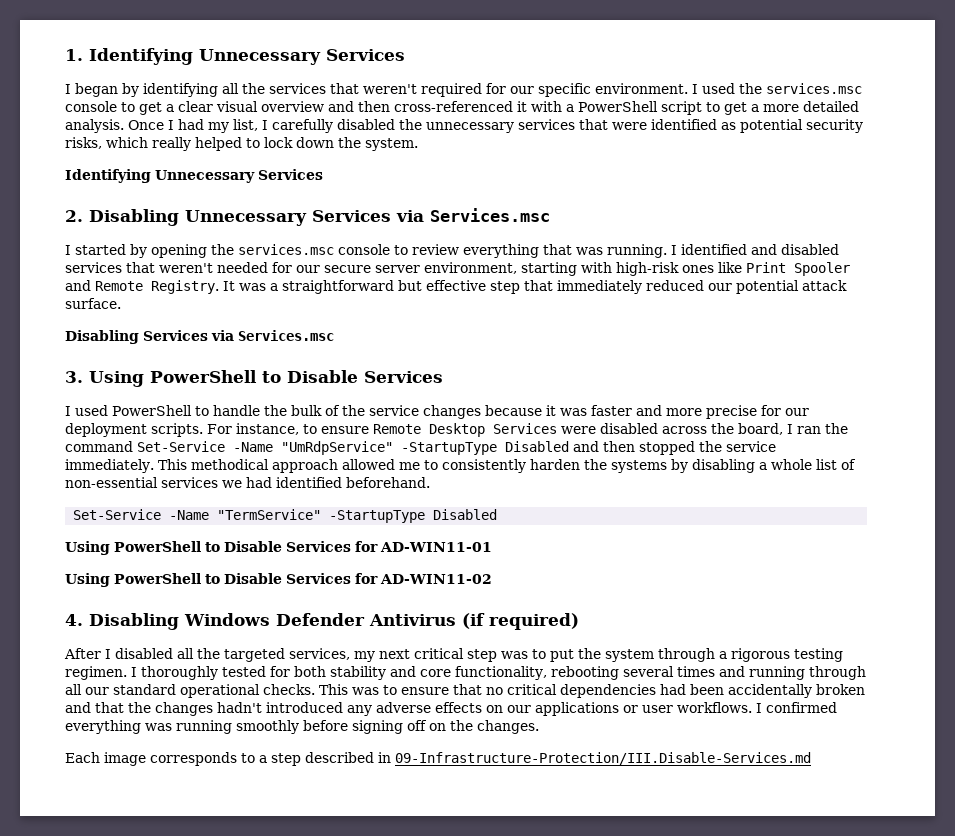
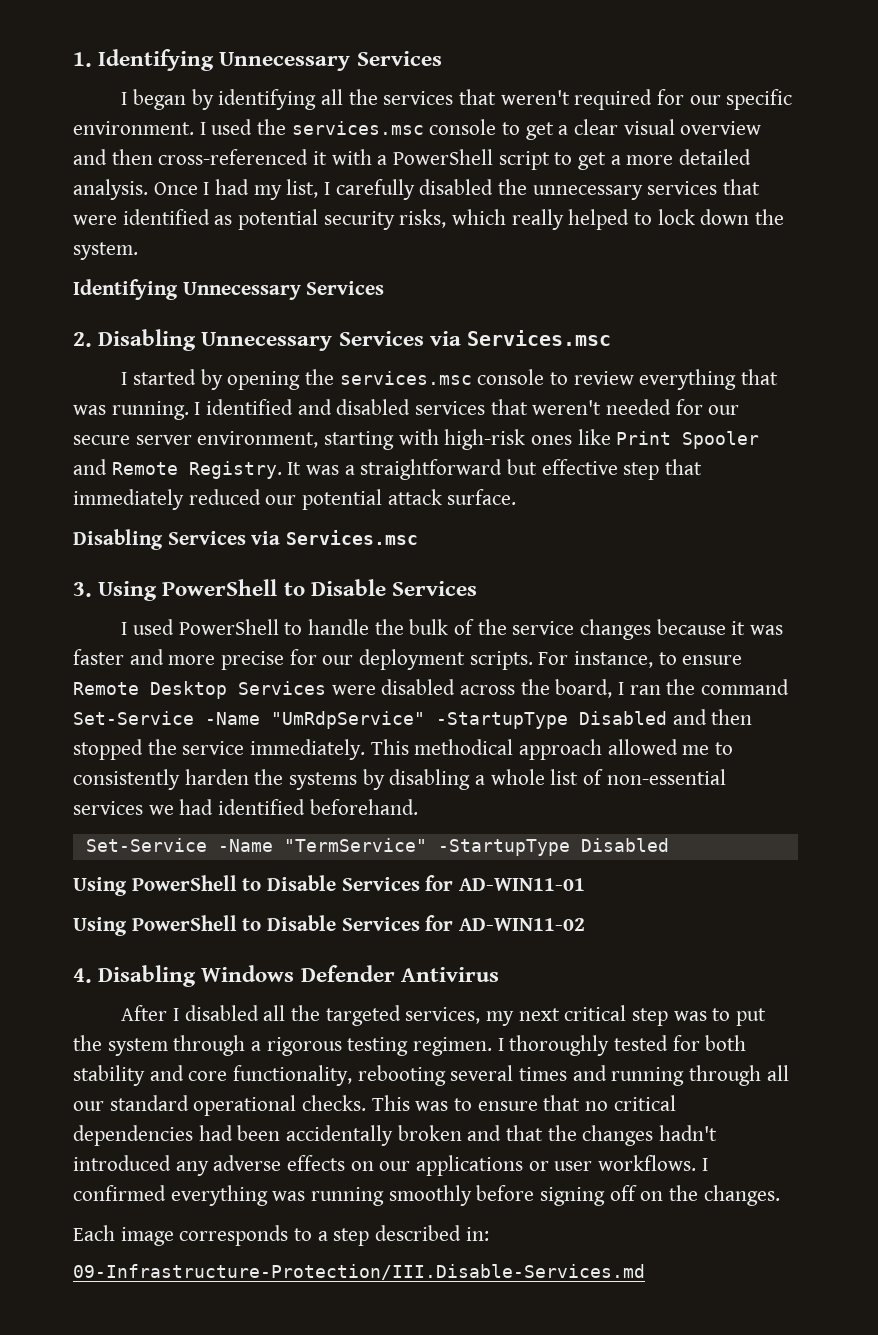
[462,613,579,630] (if required) -> (499, 974) none
[378,752,391,763] in -> [465,1227,489,1241] in: //

